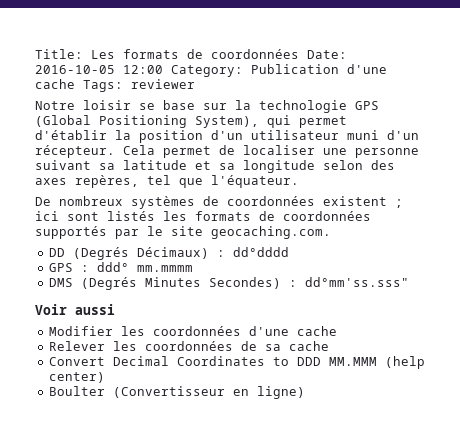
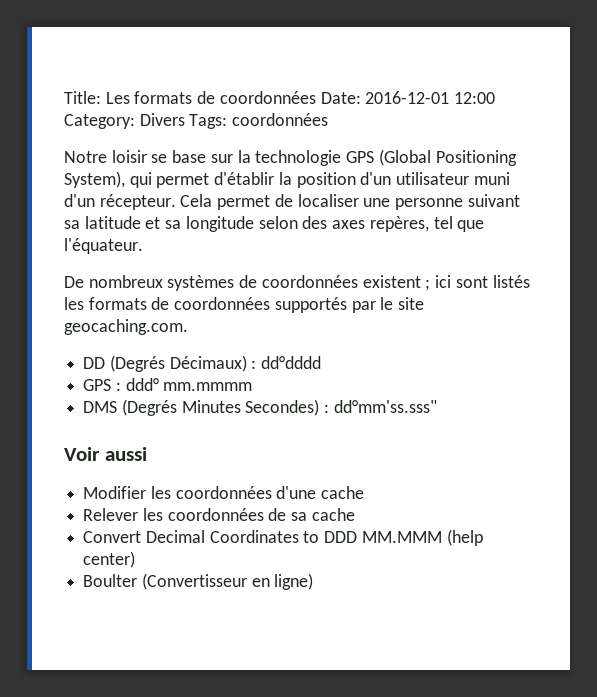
[35,65,115,74] 2016-10-05 -> [365,91,450,104] 2016-12-01
[251,64,387,74] [35,79,195,92] Publication d'une cache Tags: reviewer -> [139,113,329,129] Divers Tags: coordonnées

